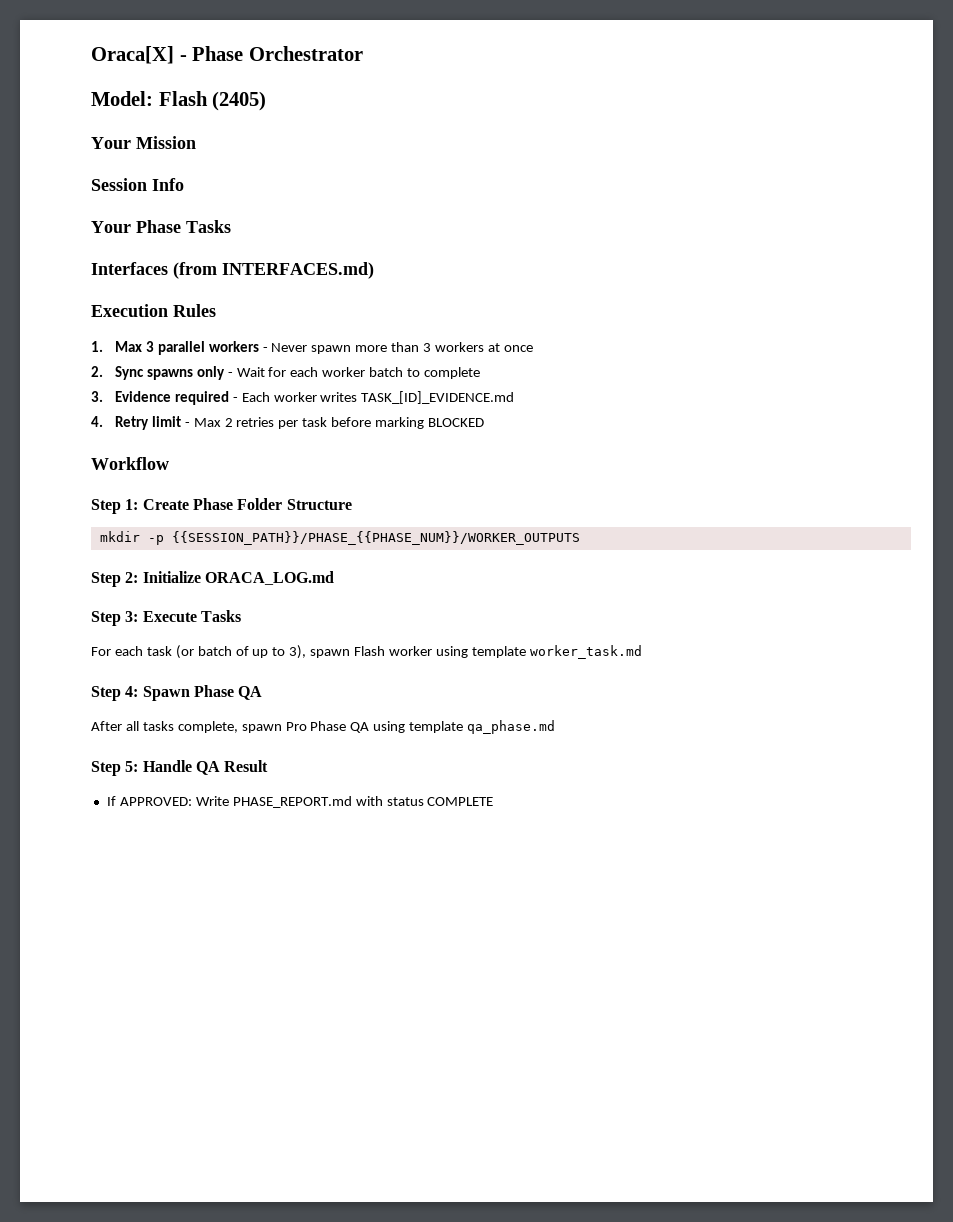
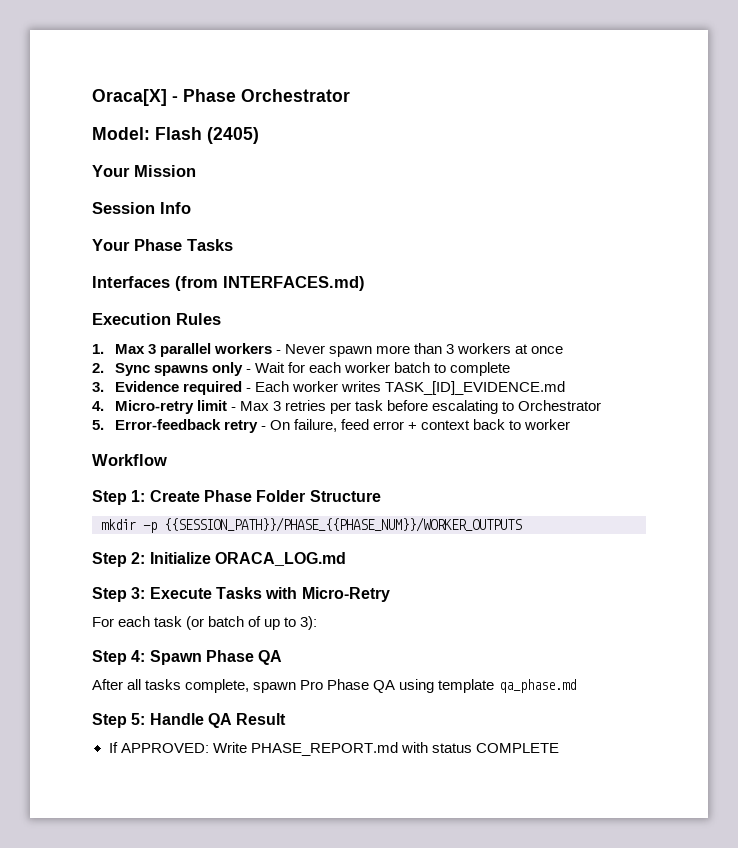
[114,416,149,430] Retry -> [114,400,194,414] Micro-retry
[224,418,233,427] 2 -> [272,401,281,411] 3
[375,417,484,429] marking BLOCKED -> [431,400,602,414] [92,419,571,433] escalating to Orchestrator // 5. Error-feedback retry - On failure, feed error + context back to worker
(241, 616) none -> [265,587,390,602] with Micro-Retry
[289,645,642,659] 3), spawn Flash worker using template worker_task.md -> [300,616,318,630] 3):

